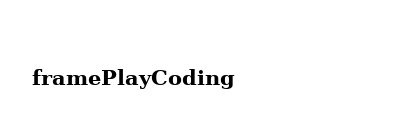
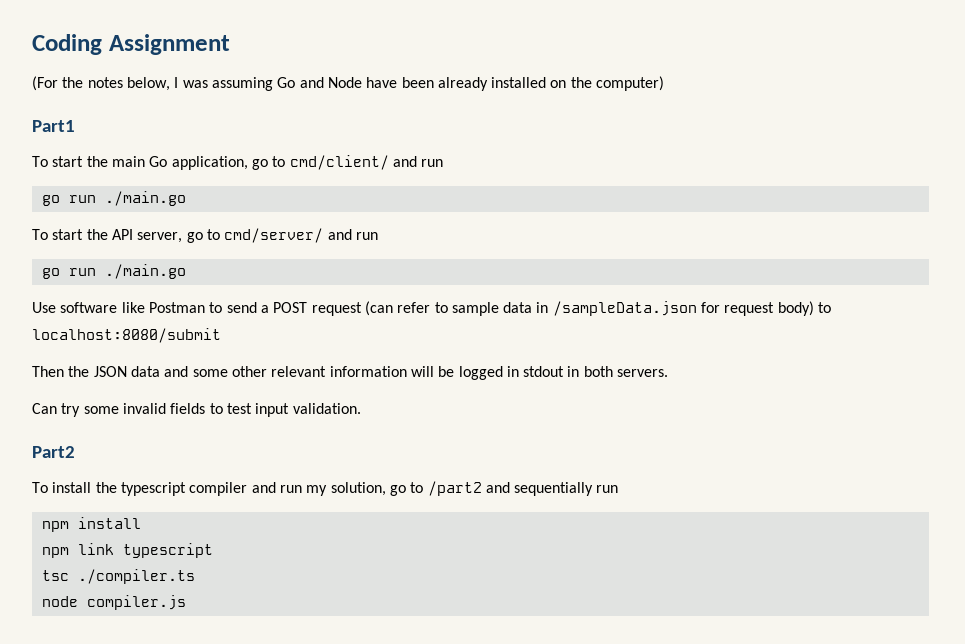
[32,69,235,89] framePlayCoding -> [32,34,230,55] [32,76,665,91] [32,120,75,132] [32,155,444,170] [41,191,186,206] [32,228,378,243] [41,264,186,279] [32,301,832,316] [32,328,221,343] [32,366,669,380] [32,403,361,417] [32,446,75,458] [32,481,619,496] [41,517,141,532] [41,543,213,558] [41,569,195,584] [41,595,186,610] Coding Assignment // (For the notes below, I was assuming Go and Node have been already installed on the computer) // Part1 // To start the main Go application, go to cmd/client/ and run // go run ./main.go // To start the API server, go to cmd/server/ and run // go run ./main.go // Use software like Postman to send a POST request (can refer to sample data in /sampleData.json for request body) to localhost:8080/submit // Then the JSON data and some other relevant information will be logged in stdout in both servers. // Can try some invalid fields to test input validation. // Part2 // To install the typescript compiler and run my solution, go to /part2 and sequentially run // npm install // npm link typescript // tsc ./compiler.ts // node compiler.js

